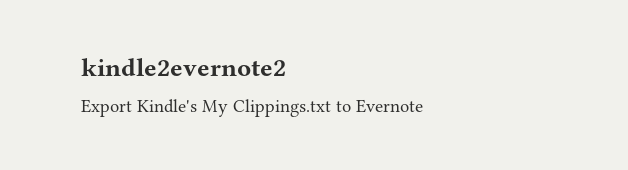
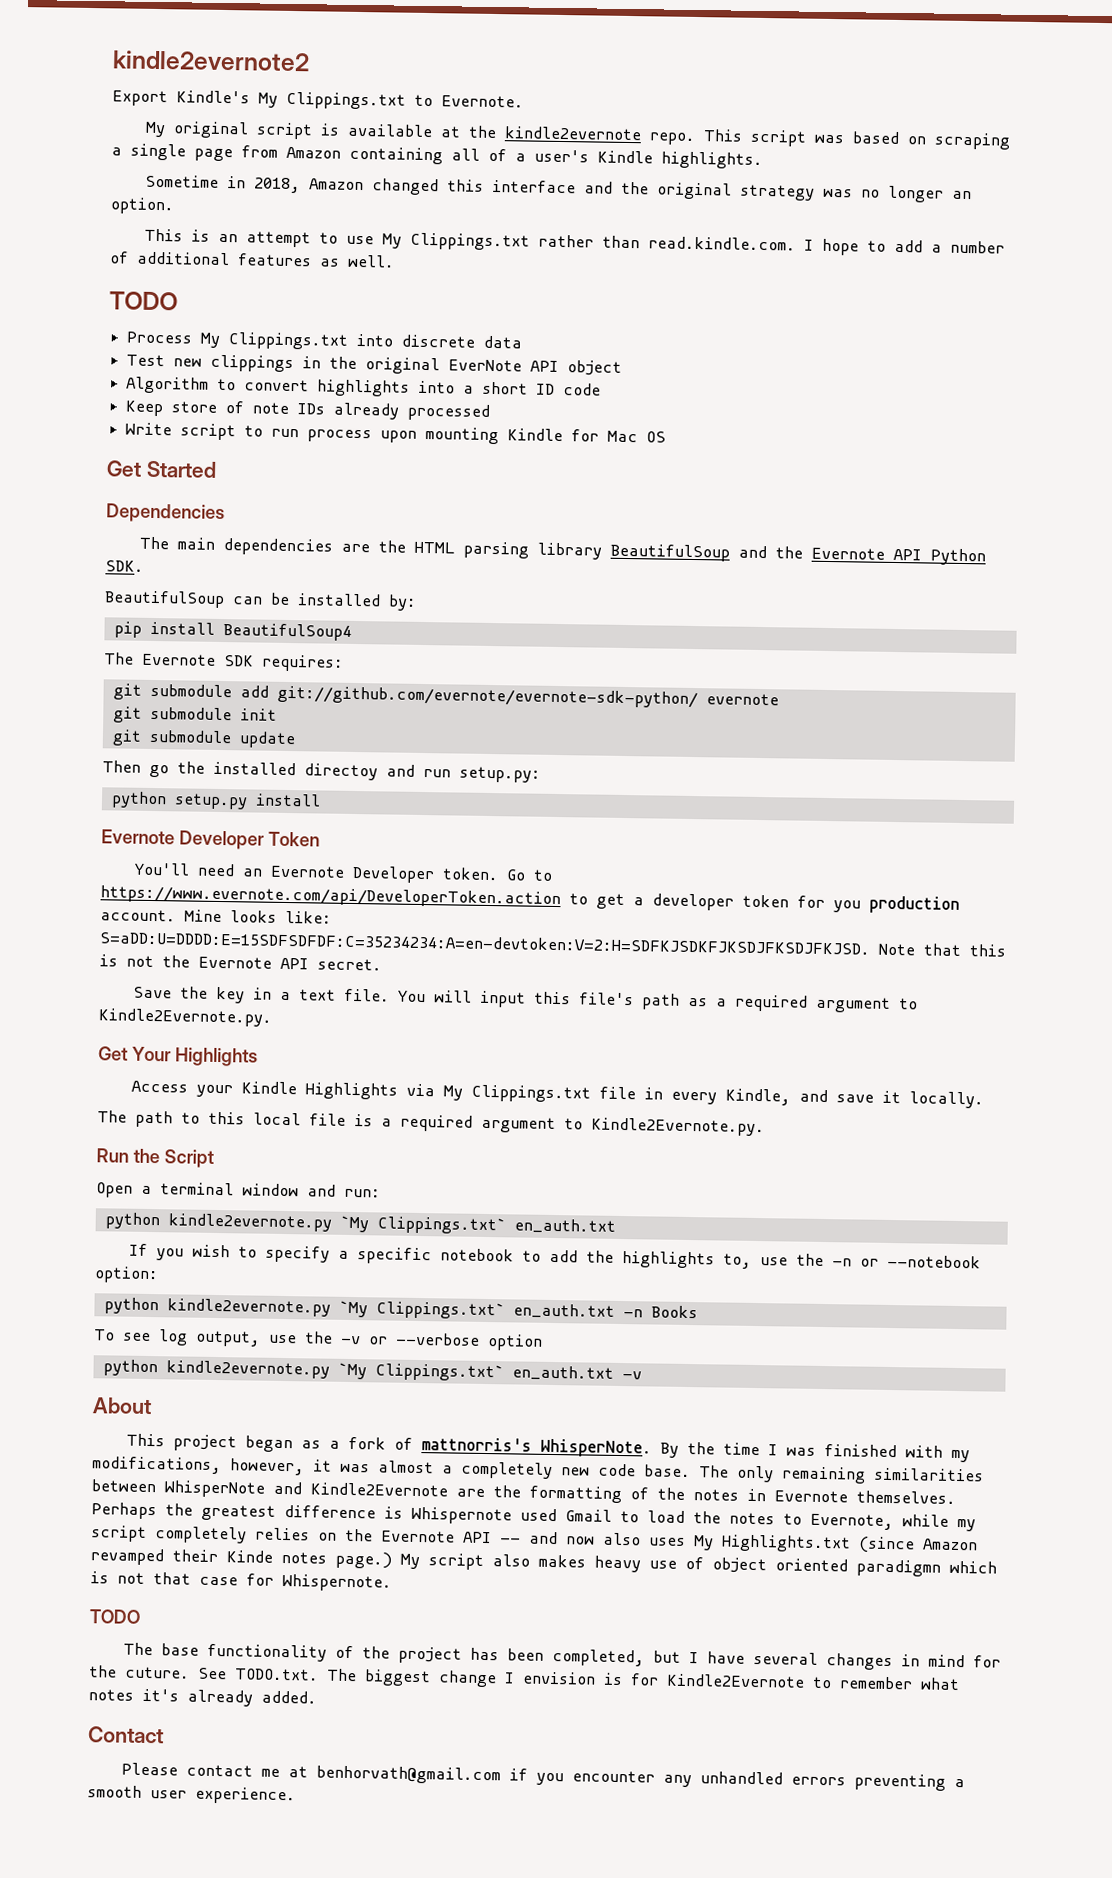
[356,99,423,113] Evernote -> [441,95,524,108] [145,121,1011,150] [111,143,763,169] [145,174,973,203] [110,197,174,215] [144,228,1006,256] [109,251,395,268] [109,291,178,311] [126,331,523,350] [126,354,623,376] [126,376,602,397] [125,400,491,421] [125,422,667,445] [106,460,217,478] [106,503,225,524] [139,536,987,566] [105,560,144,572] [104,590,417,611] [113,621,352,641] [104,652,344,672] [112,683,779,709] [112,706,277,723] [111,729,296,749] [102,760,541,783] [110,791,321,810] [101,829,320,850] [134,862,554,884] [100,885,960,914] [100,909,332,924] [99,931,1006,957] [99,954,382,971] [133,986,919,1013] [98,1008,272,1027] [98,1046,258,1067] [131,1080,985,1109] [97,1110,765,1137] [96,1148,214,1168] [96,1182,381,1198] [104,1212,616,1235] [129,1243,982,1269] [94,1266,159,1284] [103,1297,698,1320] [93,1329,543,1351] [102,1359,642,1382] [92,1397,152,1415] [126,1433,971,1463] [92,1456,984,1484] [91,1479,956,1504] [91,1502,976,1532] [91,1525,978,1554] [90,1548,997,1577] [90,1571,392,1592] [89,1609,141,1624] [123,1642,1002,1671] [88,1665,960,1691] [88,1688,317,1707] [88,1726,164,1744] [121,1762,966,1791] [87,1785,296,1805] Evernote. // My original script is available at the kindle2evernote repo. This script was based on scraping a single page from Amazon containing all of a user's Kindle highlights. // Sometime in 2018, Amazon changed this interface and the original strategy was no longer an option. // This is an attempt to use My Clippings.txt rather than read.kindle.com. I hope to add a number of additional features as well. // TODO // Process My Clippings.txt into discrete data // Test new clippings in the original EverNote API object // Algorithm to convert highlights into a short ID code // Keep store of note IDs already processed // Write script to run process upon mounting Kindle for Mac OS // Get Started // Dependencies // The main dependencies are the HTML parsing library BeautifulSoup and the Evernote API Python SDK. // BeautifulSoup can be installed by: // pip install BeautifulSoup4 // The Evernote SDK requires: // git submodule add git://github.com/evernote/evernote-sdk-python/ evernote // git submodule init // git submodule update // Then go the installed directoy and run setup.py: // python setup.py install // Evernote Developer Token // You'll need an Evernote Developer token. Go to https://www.evernote.com/api/DeveloperToken.action to get a developer token for you production account. Mine looks like: S=aDD:U=DDDD:E=15SDFSDFDF:C=35234234:A=en-devtoken:V=2:H=SDFKJSDKFJKSDJFKSDJFKJSD. Note that this is not the Evernote API secret. // Save the key in a text file. You will input this file's path as a required argument to Kindle2Evernote.py. // Get Your Highlights // Access your Kindle Highlights via My Clippings.txt file in every Kindle, and save it locally. // The path to this local file is a required argument to Kindle2Evernote.py. // Run the Script // Open a terminal window and run: // python kindle2evernote.py `My Clippings.txt` en_auth.txt // If you wish to specify a specific notebook to add the highlights to, use the -n or --notebook option: // python kindle2evernote.py `My Clippings.txt` en_auth.txt -n Books // To see log output, use the -v or --verbose option // python kindle2evernote.py `My Clippings.txt` en_auth.txt -v // About // This project began as a fork of mattnorris's WhisperNote. By the time I was finished with my modifications, however, it was almost a completely new code base. The only remaining similarities between WhisperNote and Kindle2Evernote are the formatting of the notes in Evernote themselves. Perhaps the greatest difference is Whispernote used Gmail to load the notes to Evernote, while my script completely relies on the Evernote API -- and now also uses My Highlights.txt (since Amazon revamped their Kinde notes page.) My script also makes heavy use of object oriented paradigmn which is not that case for Whispernote. // TODO // The base functionality of the project has been completed, but I have several changes in mind for the cuture. See TODO.txt. The biggest change I envision is for Kindle2Evernote to remember what notes it's already added. // Contact // Please contact me at benhorvath@gmail.com if you encounter any unhandled errors preventing a smooth user experience.

